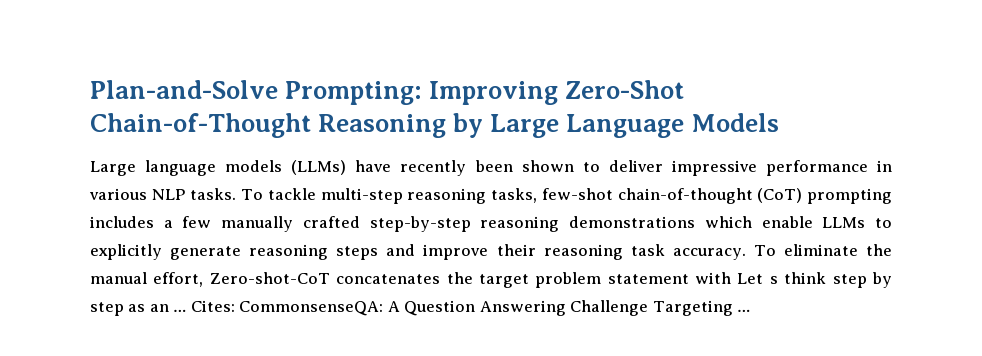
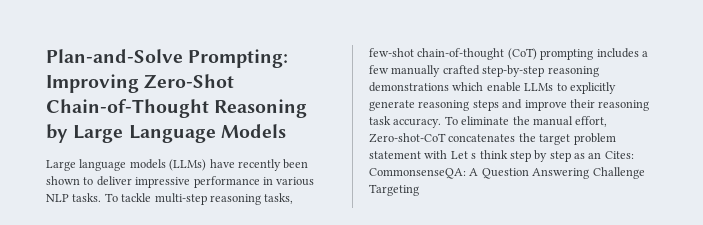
[173,309,187,312] … -> (602, 155) none
[736,309,750,312] … -> (419, 190) none

